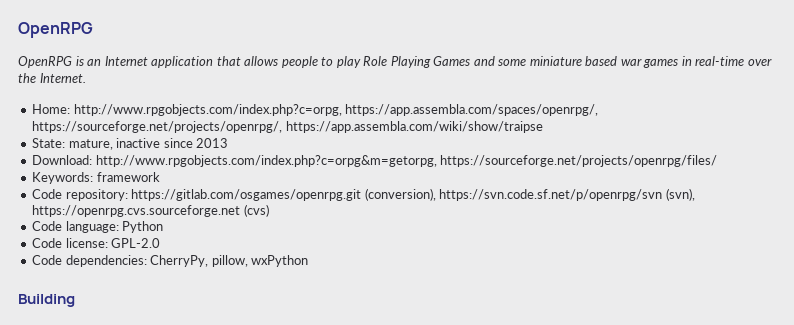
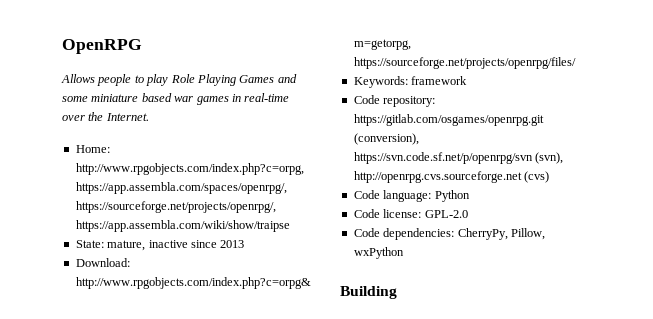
[18,56,279,68] OpenRPG is an Internet application that allows -> [61,74,95,83] Allows
[32,205,241,217] https://openrpg.cvs.sourceforge.net -> [353,171,522,183] http://openrpg.cvs.sourceforge.net
[211,255,248,267] pillow, -> [510,228,545,240] Pillow,

